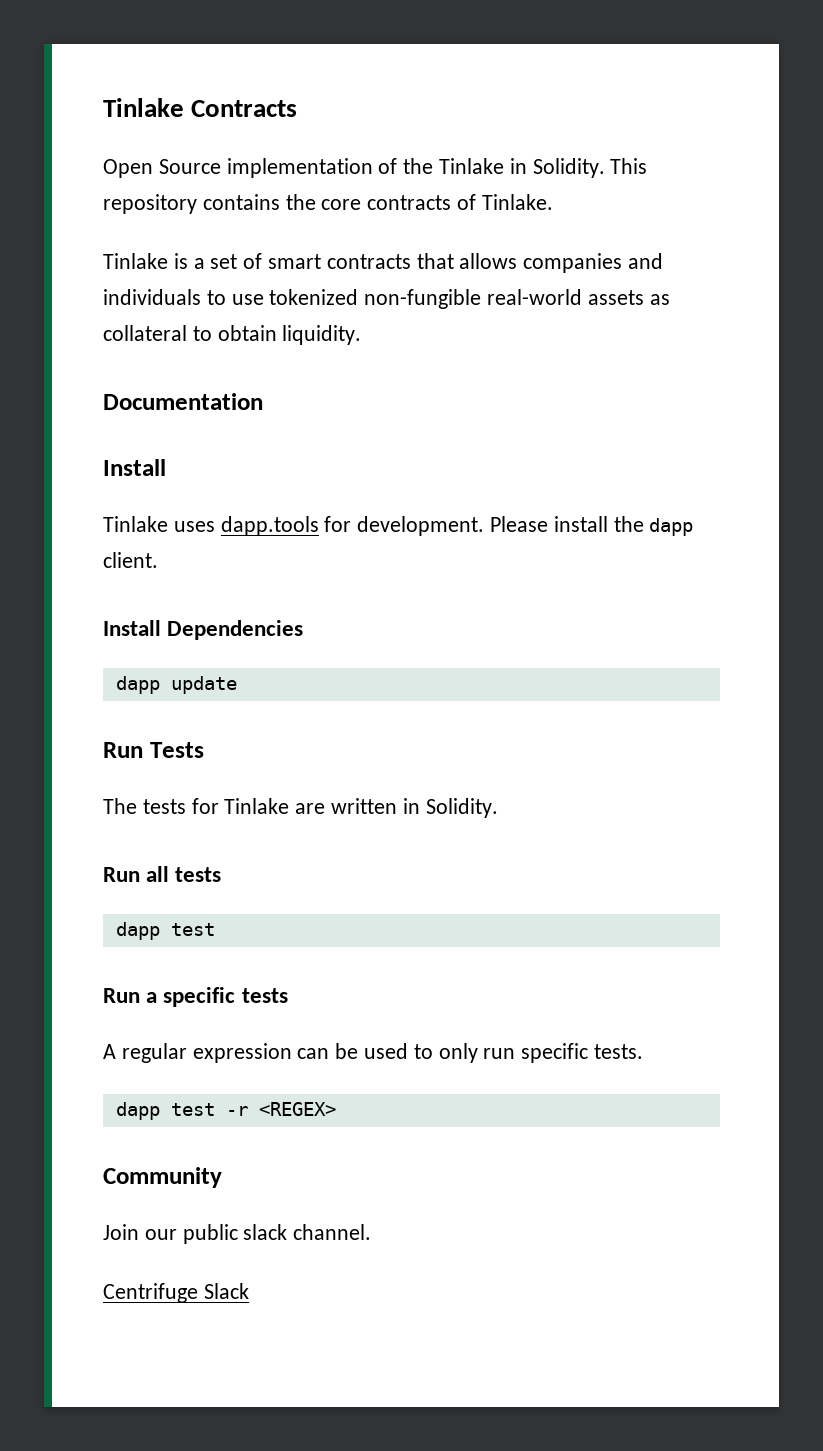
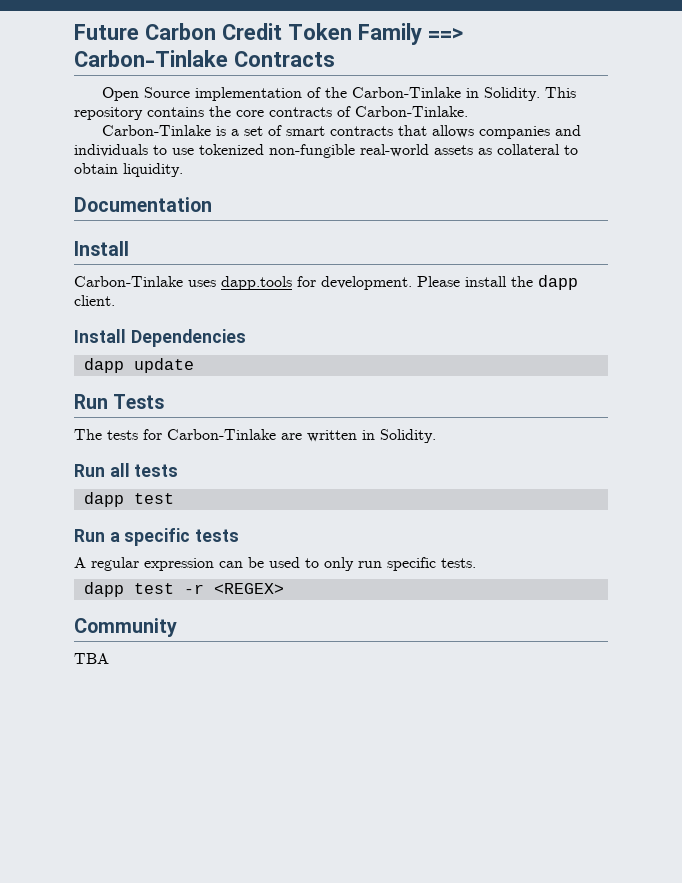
[103,98,184,117] Tinlake -> [74,23,463,45] [74,50,228,67] Future Carbon Credit Token Family ==> Carbon-Tinlake
[439,158,505,174] Tinlake -> [351,87,461,98] Carbon-Tinlake
[481,194,553,210] [103,253,168,269] Tinlake. // Tinlake -> [355,106,468,117] [101,125,211,136] Carbon-Tinlake. // Carbon-Tinlake
[103,516,168,532] Tinlake -> [74,276,183,287] Carbon-Tinlake
[224,798,290,814] Tinlake -> [167,429,276,440] Carbon-Tinlake
[103,1224,372,1244] [103,1283,249,1303] Join our public slack channel. // Centrifuge Slack -> [74,653,109,664] TBA

